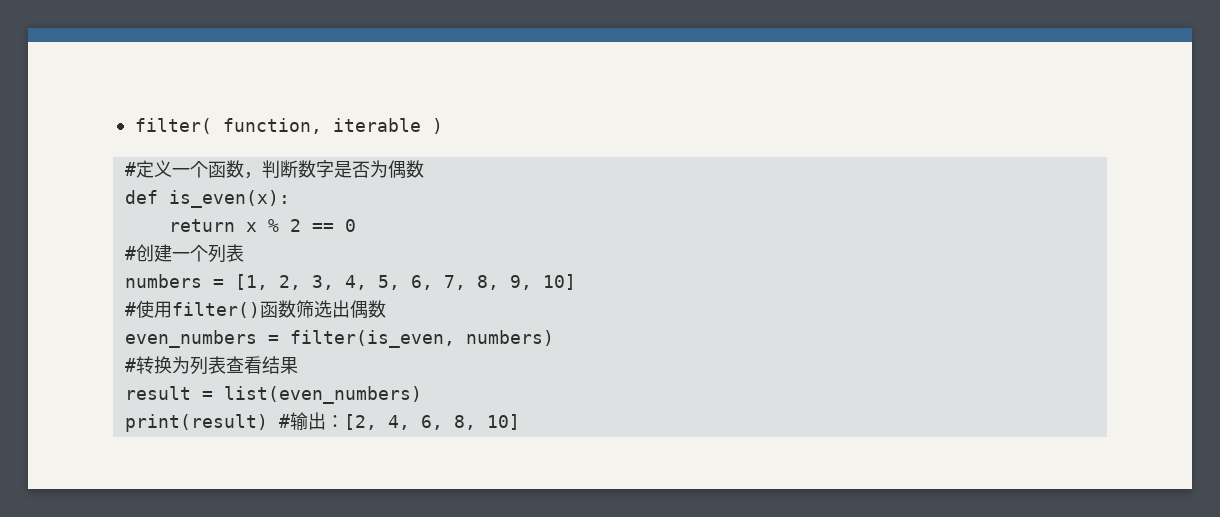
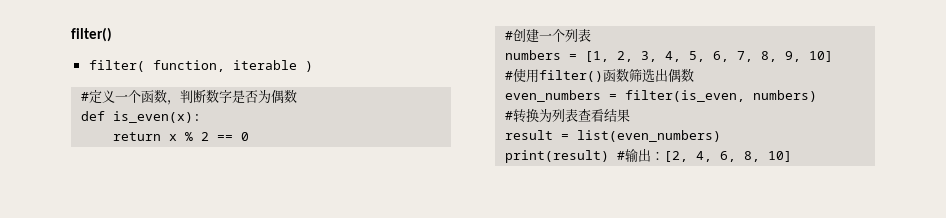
(135, 126) none -> [71,27,112,42] filter() //

